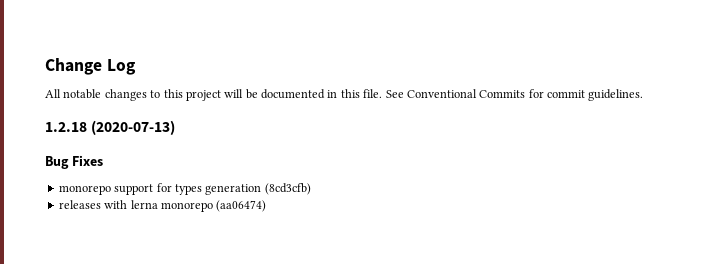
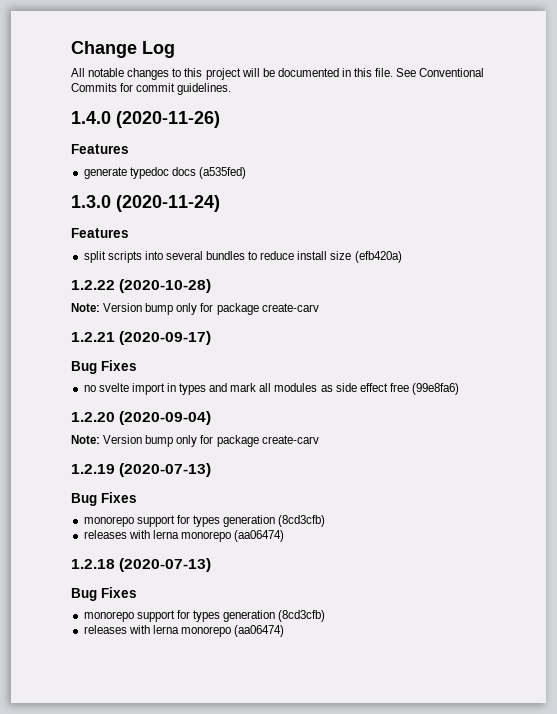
(644, 95) none -> [71,111,220,128] [71,144,129,154] [83,167,246,179] [71,195,220,212] [71,228,129,238] [83,251,402,263] [71,279,212,293] [71,303,319,315] [71,331,212,345] [71,360,137,374] [83,383,460,395] [71,411,212,425] [71,435,319,447] [71,463,212,477] [71,492,137,506] [83,515,326,527] [83,530,285,542] // 1.4.0 (2020-11-26) // Features // generate typedoc docs (a535fed) // 1.3.0 (2020-11-24) // Features // split scripts into several bundles to reduce install size (efb420a) // 1.2.22 (2020-10-28) // Note: Version bump only for package create-carv // 1.2.21 (2020-09-17) // Bug Fixes // no svelte import in types and mark all modules as side effect free (99e8fa6) // 1.2.20 (2020-09-04) // Note: Version bump only for package create-carv // 1.2.19 (2020-07-13) // Bug Fixes // monorepo support for types generation (8cd3cfb) // releases with lerna monorepo (aa06474)

